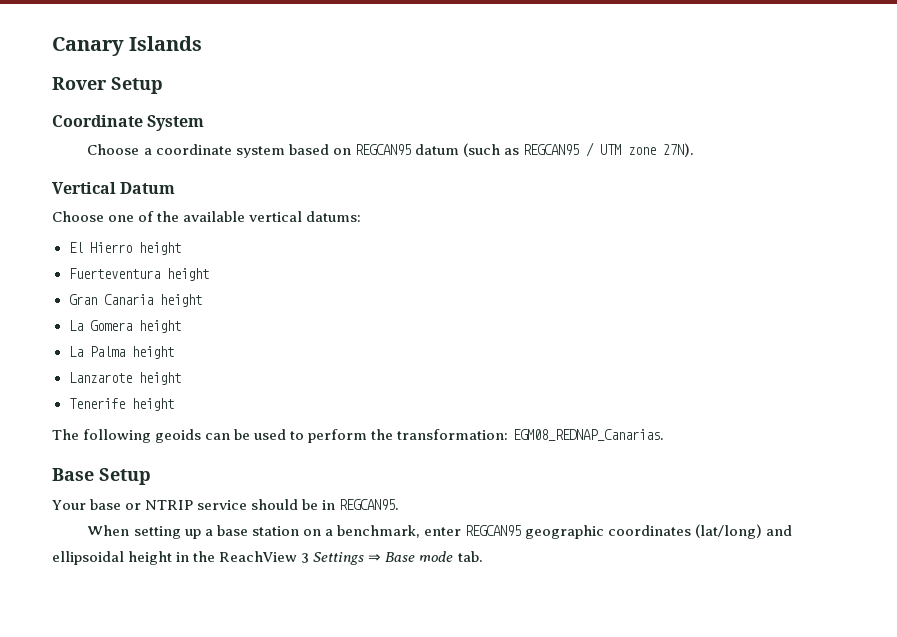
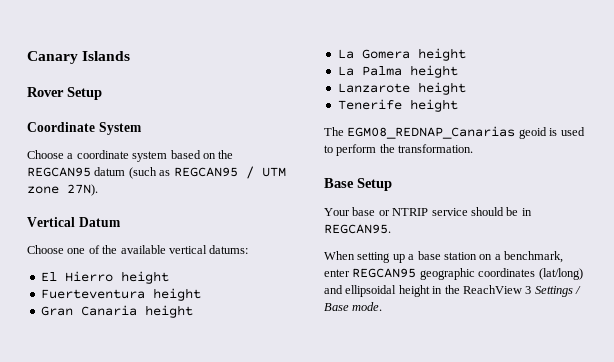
(351, 151) none -> [218,150,234,159] the
[83,429,251,443] following geoids can be -> [347,126,558,139] EGM08_REDNAP_Canarias geoid is
[397,429,664,441] transformation: EGM08_REDNAP_Canarias. -> [398,144,474,153] transformation.
[368,551,483,562] ⇒ Base mode tab. -> [575,286,581,294] [324,302,383,311] / Base mode.

